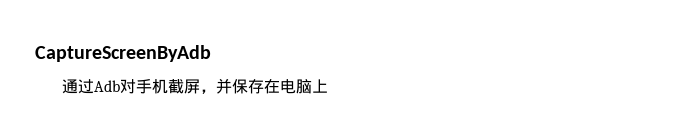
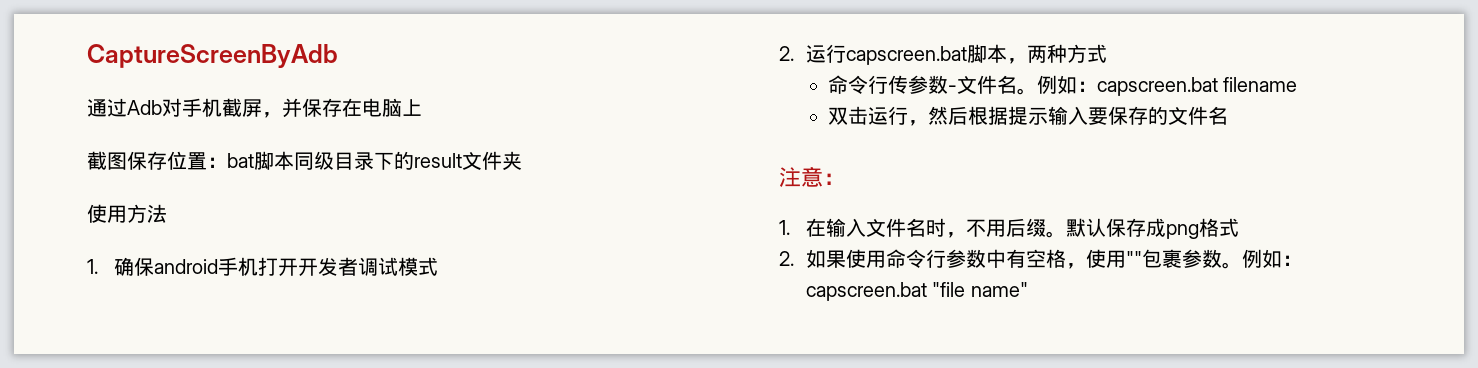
(329, 86) none -> [87,151,522,171] [87,204,167,223] [87,257,439,276] [779,44,1108,65] [828,75,1298,96] [828,106,1229,126] [779,166,845,187] [779,218,1240,239] [779,249,1303,269] [806,282,1028,301] // 截图保存位置：bat脚本同级目录下的result文件夹 // 使用方法 // 1.确保android手机打开开发者调试模式 // 2.运行capscreen.bat脚本，两种方式 // 命令行传参数-文件名。例如：capscreen.bat filename // 双击运行，然后根据提示输入要保存的文件名 // 注意： // 1.在输入文件名时，不用后缀。默认保存成png格式 // 2.如果使用命令行参数中有空格，使用""包裹参数。例如：capscreen.bat "file name"

